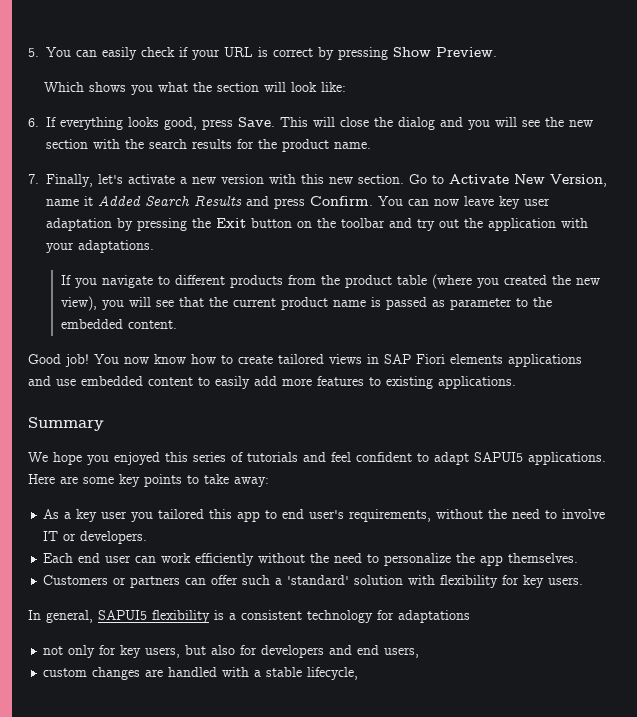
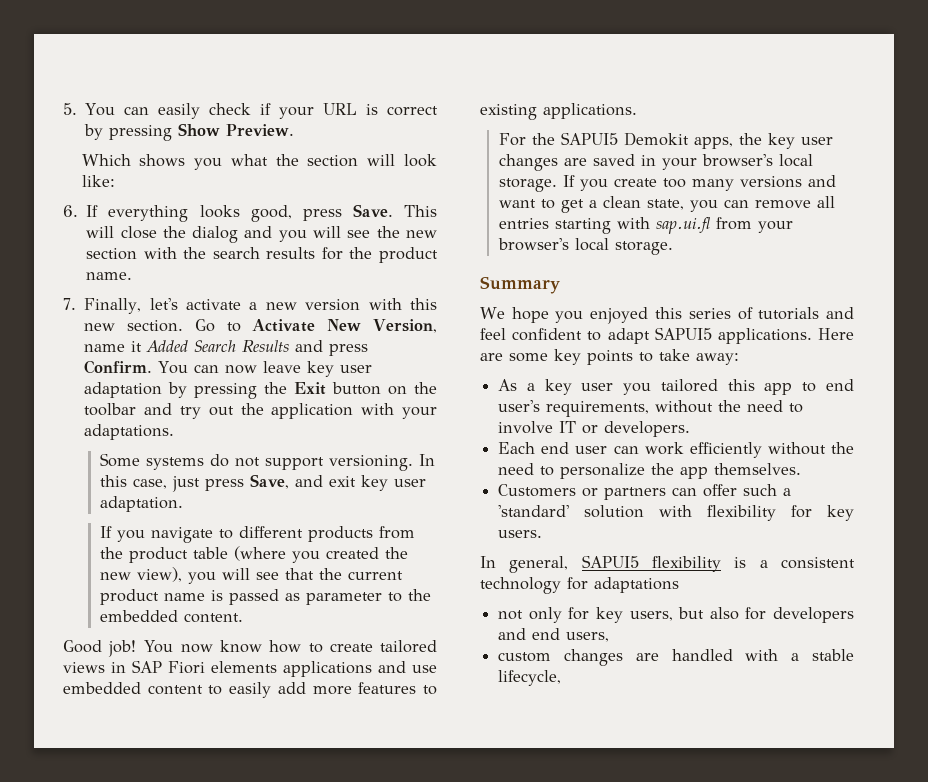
(154, 246) none -> [100,453,436,471] [100,474,427,492] [100,496,184,512] // Some systems do not support versioning. In this case, just press Save, and exit key user adaptation.
(516, 382) none -> [498,132,833,149] [498,154,813,171] [498,175,836,192] [498,196,835,213] [498,217,793,234] [497,238,673,255] // For the SAPUI5 Demokit apps, the key user changes are saved in your browser's local storage. If you create too many versions and want to get a clean state, you can remove all entries starting with sap.ui.fl from your browser's local storage.

